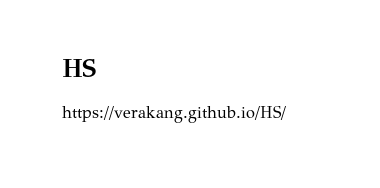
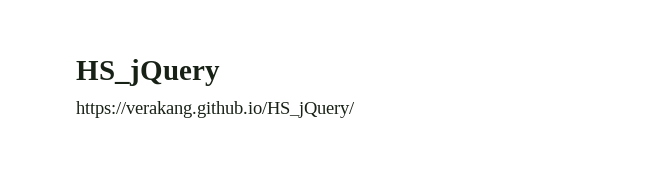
[62,58,96,77] [62,105,286,123] HS // https://verakang.github.io/HS/ -> [76,59,220,86] [76,101,355,118] HS_jQuery // https://verakang.github.io/HS_jQuery/

